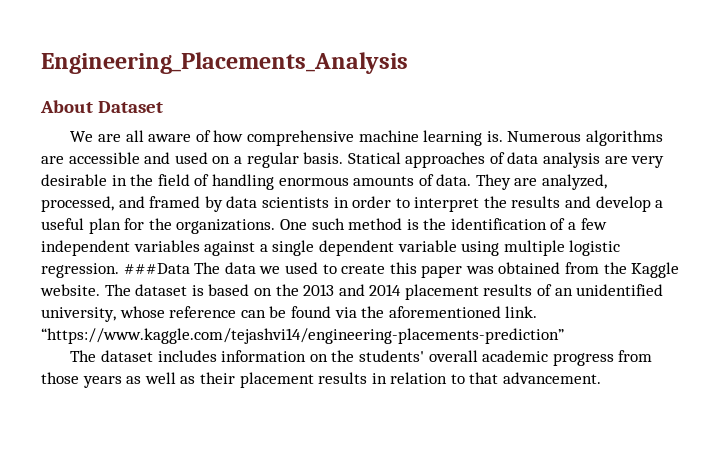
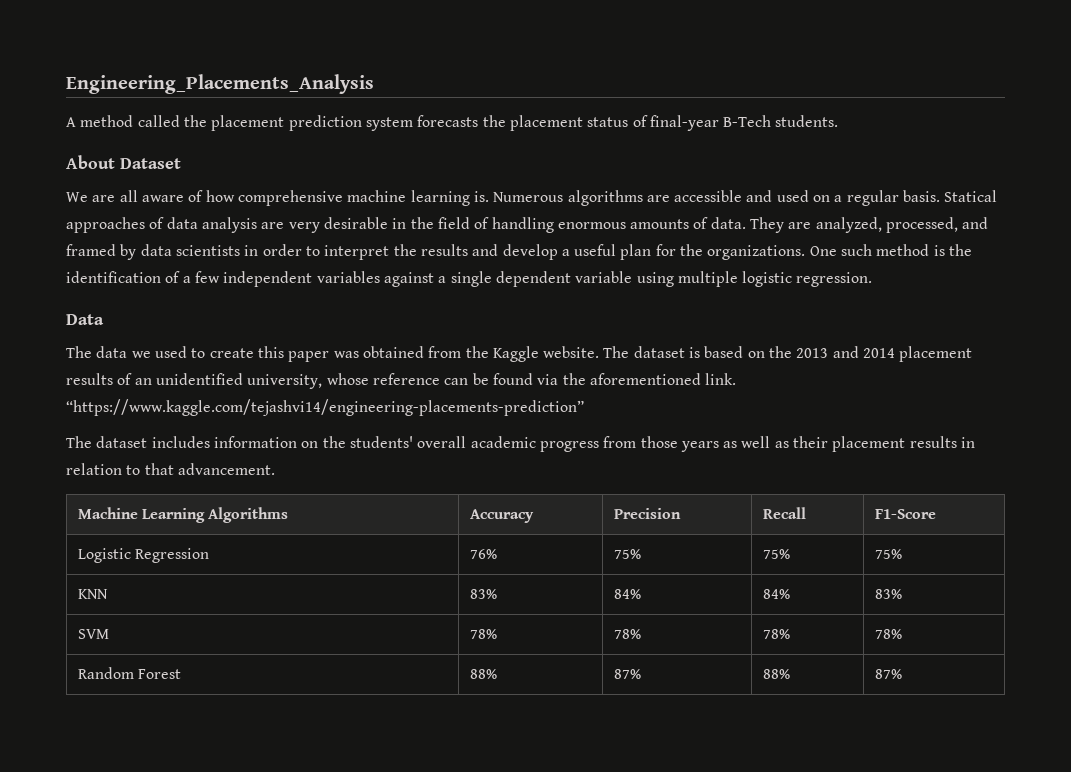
(408, 63) none -> [66,115,839,131] // A method called the placement prediction system forecasts the placement status of final-year B-Tech students.
[123,263,190,274] ###Data -> [66,314,104,325] // Data //
(602, 378) none -> [77,507,289,523] [469,509,534,523] [613,508,681,519] [762,507,806,519] [874,509,936,519] [77,548,209,563] [469,549,497,559] [613,549,641,559] [762,549,790,559] [874,549,902,559] [77,589,108,599] [469,589,497,599] [613,589,641,599] [762,589,790,599] [874,589,902,599] [77,629,109,639] [469,629,497,639] [613,629,641,639] [762,629,790,639] [874,629,902,639] [77,667,181,679] [469,669,497,679] [613,669,641,679] [762,669,790,679] [874,669,902,679] // Machine Learning Algorithms | Accuracy | Precision | Recall | F1-Score // Logistic Regression | 76% | 75% | 75% | 75% // KNN | 83% | 84% | 84% | 83% // SVM | 78% | 78% | 78% | 78% // Random Forest | 88% | 87% | 88% | 87%

